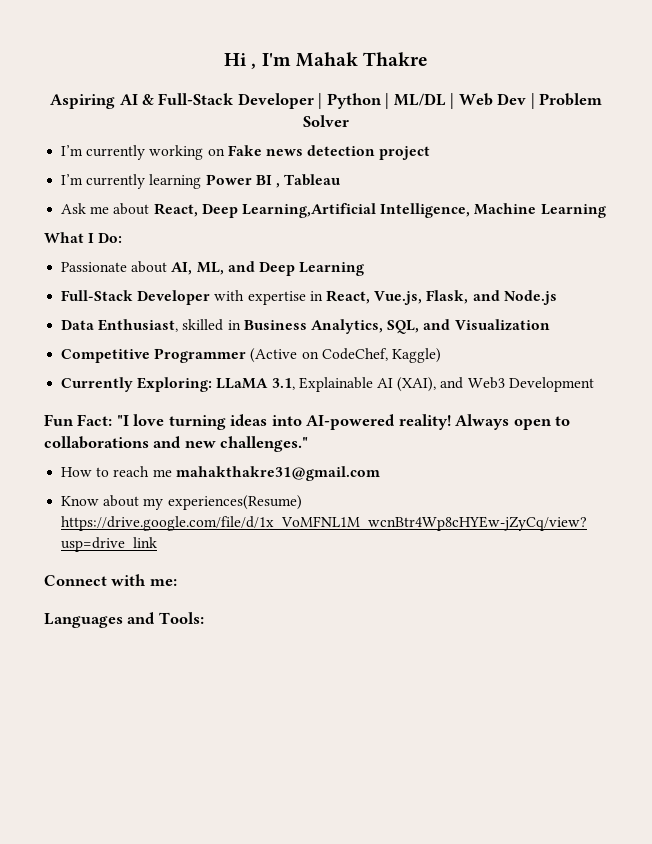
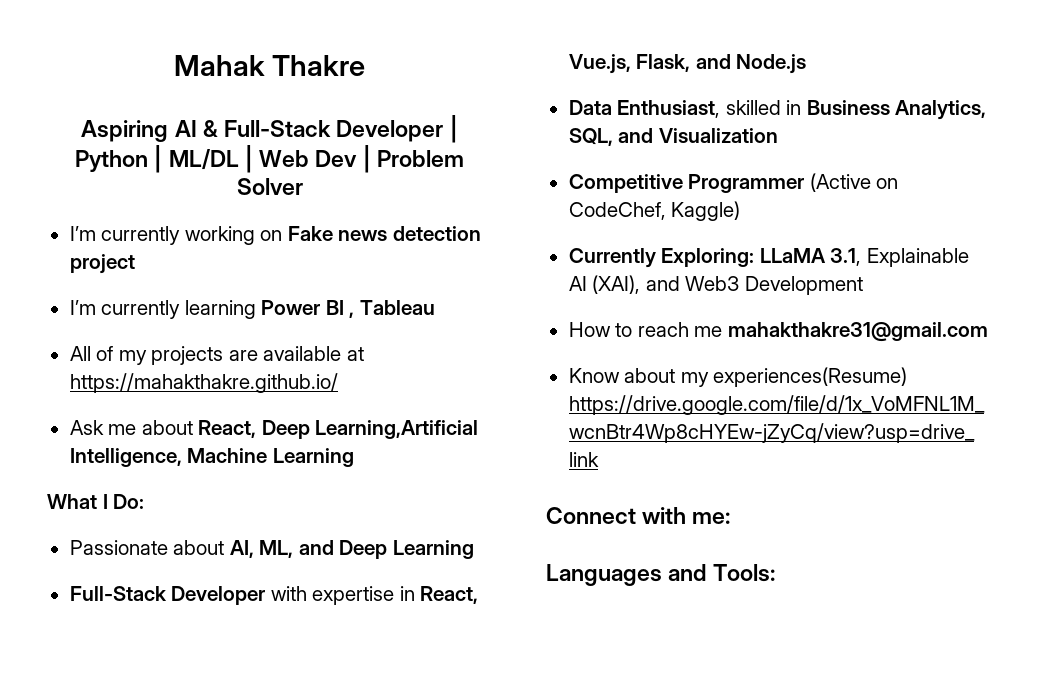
[223,53,291,69] Hi , I'm -> (173, 65) none
(341, 180) none -> [69,346,364,365] [69,373,338,393] // All of my projects are available at https://mahakthakre.github.io/
[44,414,571,430] [44,436,309,452] // Fun Fact: "I love turning ideas into AI-powered reality! Always open to collaborations and new challenges." -> (863, 285) none

